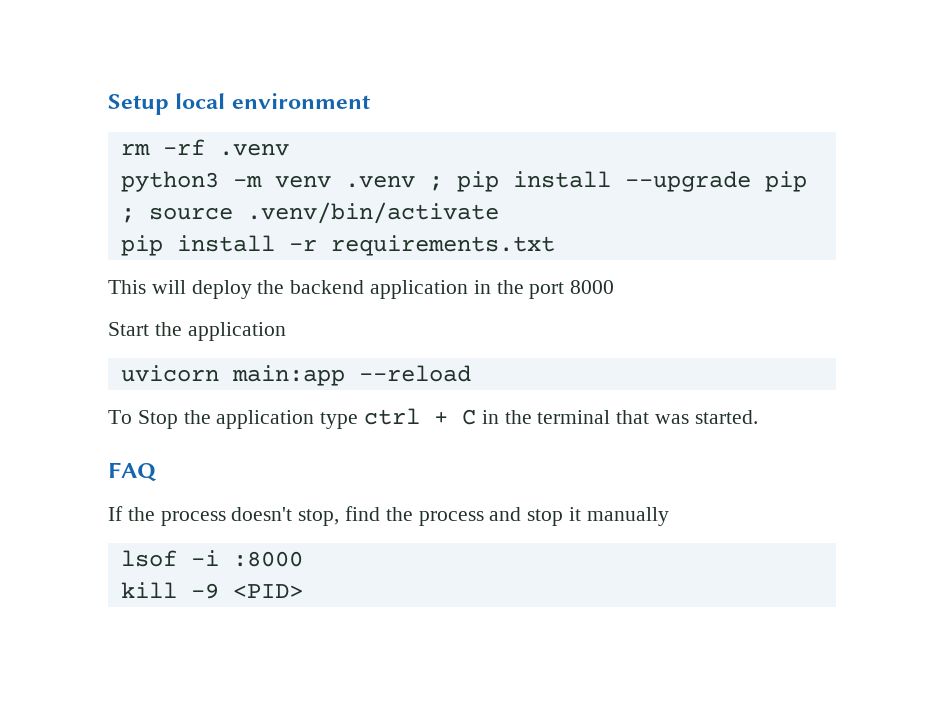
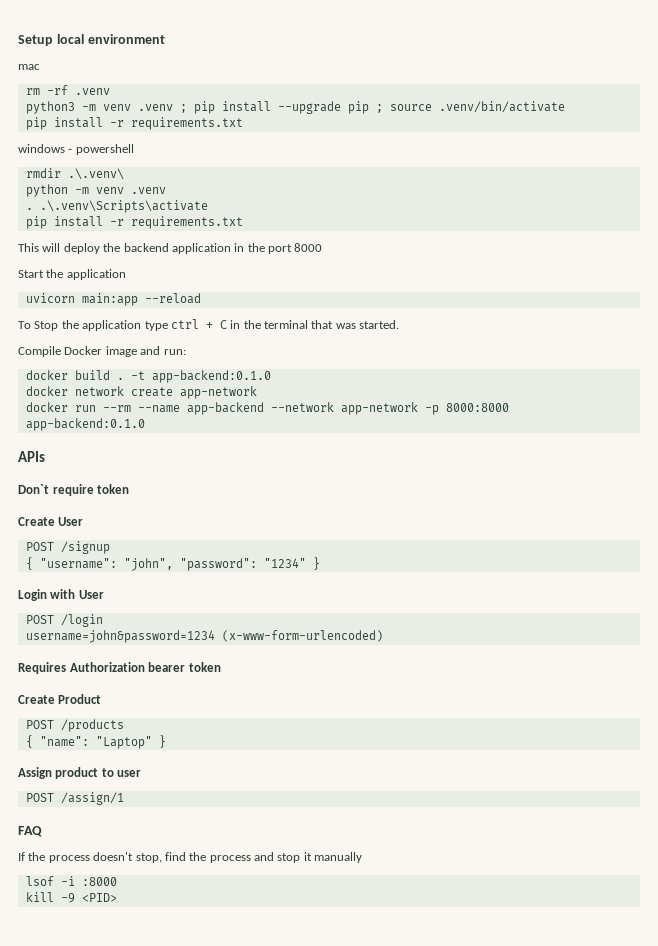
(370, 101) none -> [18,64,40,70] // mac
(555, 245) none -> [18,144,134,155] [25,168,124,180] [25,184,166,197] [25,200,208,213] [25,216,243,229] // windows - powershell // rmdir .\.venv\ // python -m venv .venv // . .\.venv\Scripts\activate // pip install -r requirements.txt
(758, 417) none -> [18,346,186,357] [25,370,271,383] [25,386,257,399] [25,402,509,415] [25,418,145,431] [18,451,45,462] [18,484,130,496] [18,517,84,526] [25,541,110,554] [25,557,320,571] [18,589,104,601] [25,614,103,627] [25,630,383,643] [18,662,221,674] [18,694,102,704] [25,719,124,732] [25,735,166,749] [18,767,142,779] [25,792,124,805] // Compile Docker image and run: // docker build . -t app-backend:0.1.0 // docker network create app-network // docker run --rm --name app-backend --network app-network -p 8000:8000 app-backend:0.1.0 // APIs // Don`t require token // Create User // POST /signup // { "username": "john", "password": "1234" } // Login with User // POST /login // username=john&password=1234 (x-www-form-urlencoded) // Requires Authorization bearer token // Create Product // POST /products // { "name": "Laptop" } // Assign product to user // POST /assign/1

